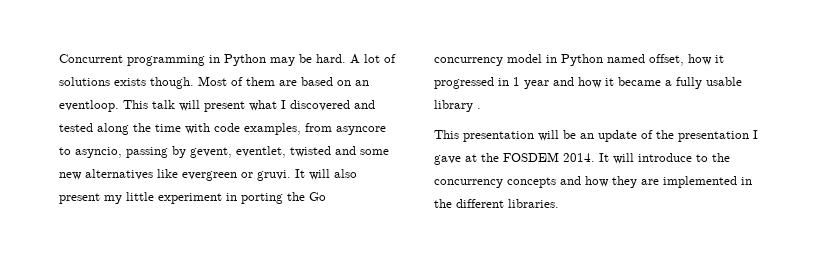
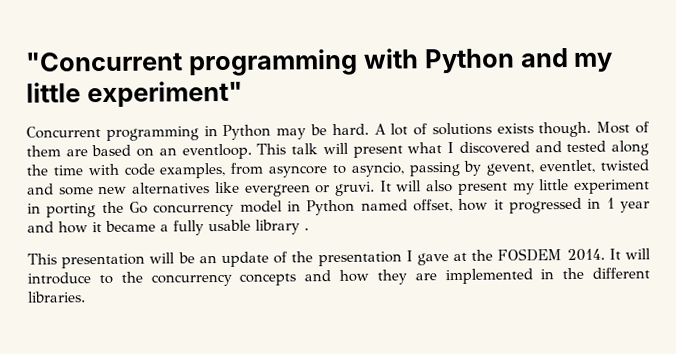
(59, 58) none -> [25,48,614,77] [26,80,243,108] "Concurrent programming with Python and my little experiment" //

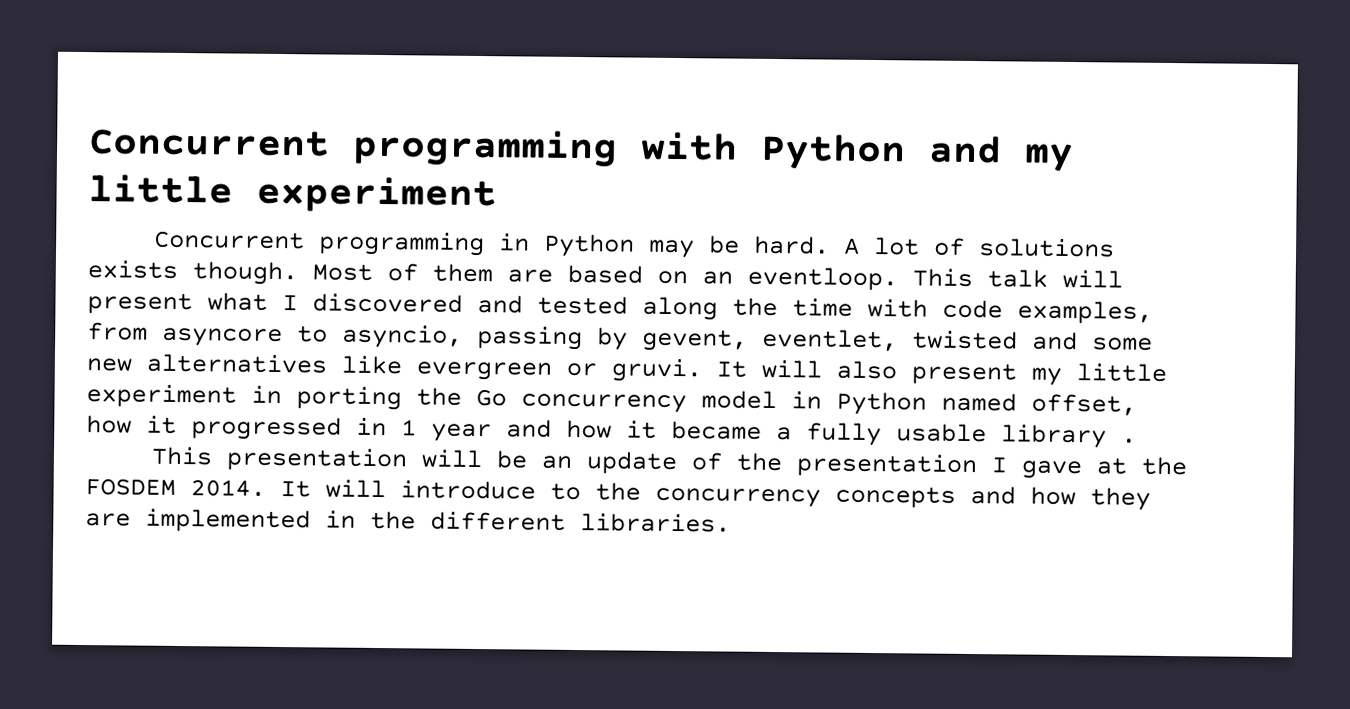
[25,51,183,72] "Concurrent -> [88,129,330,157] Concurrent
[86,80,243,108] experiment" -> [256,175,497,214] experiment

